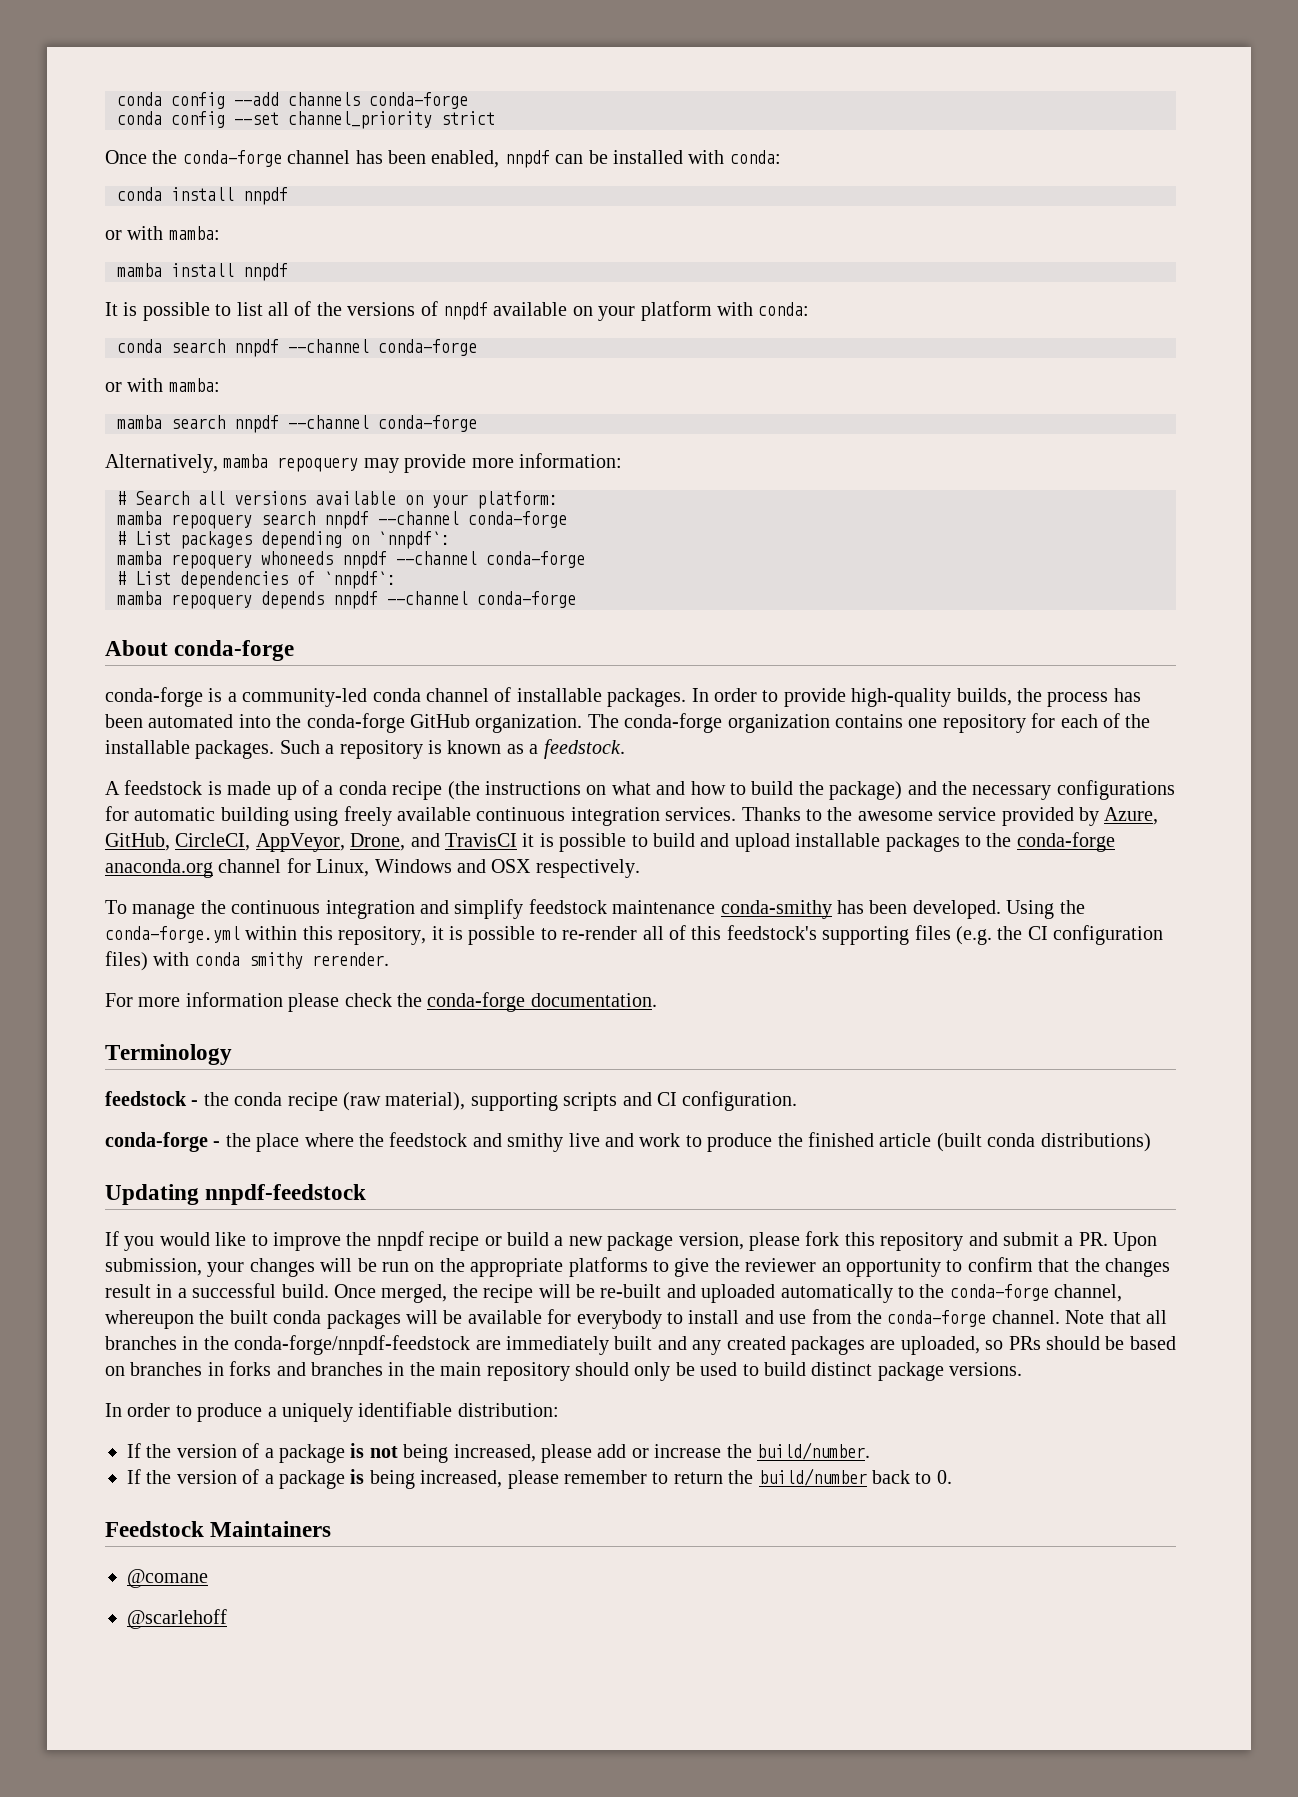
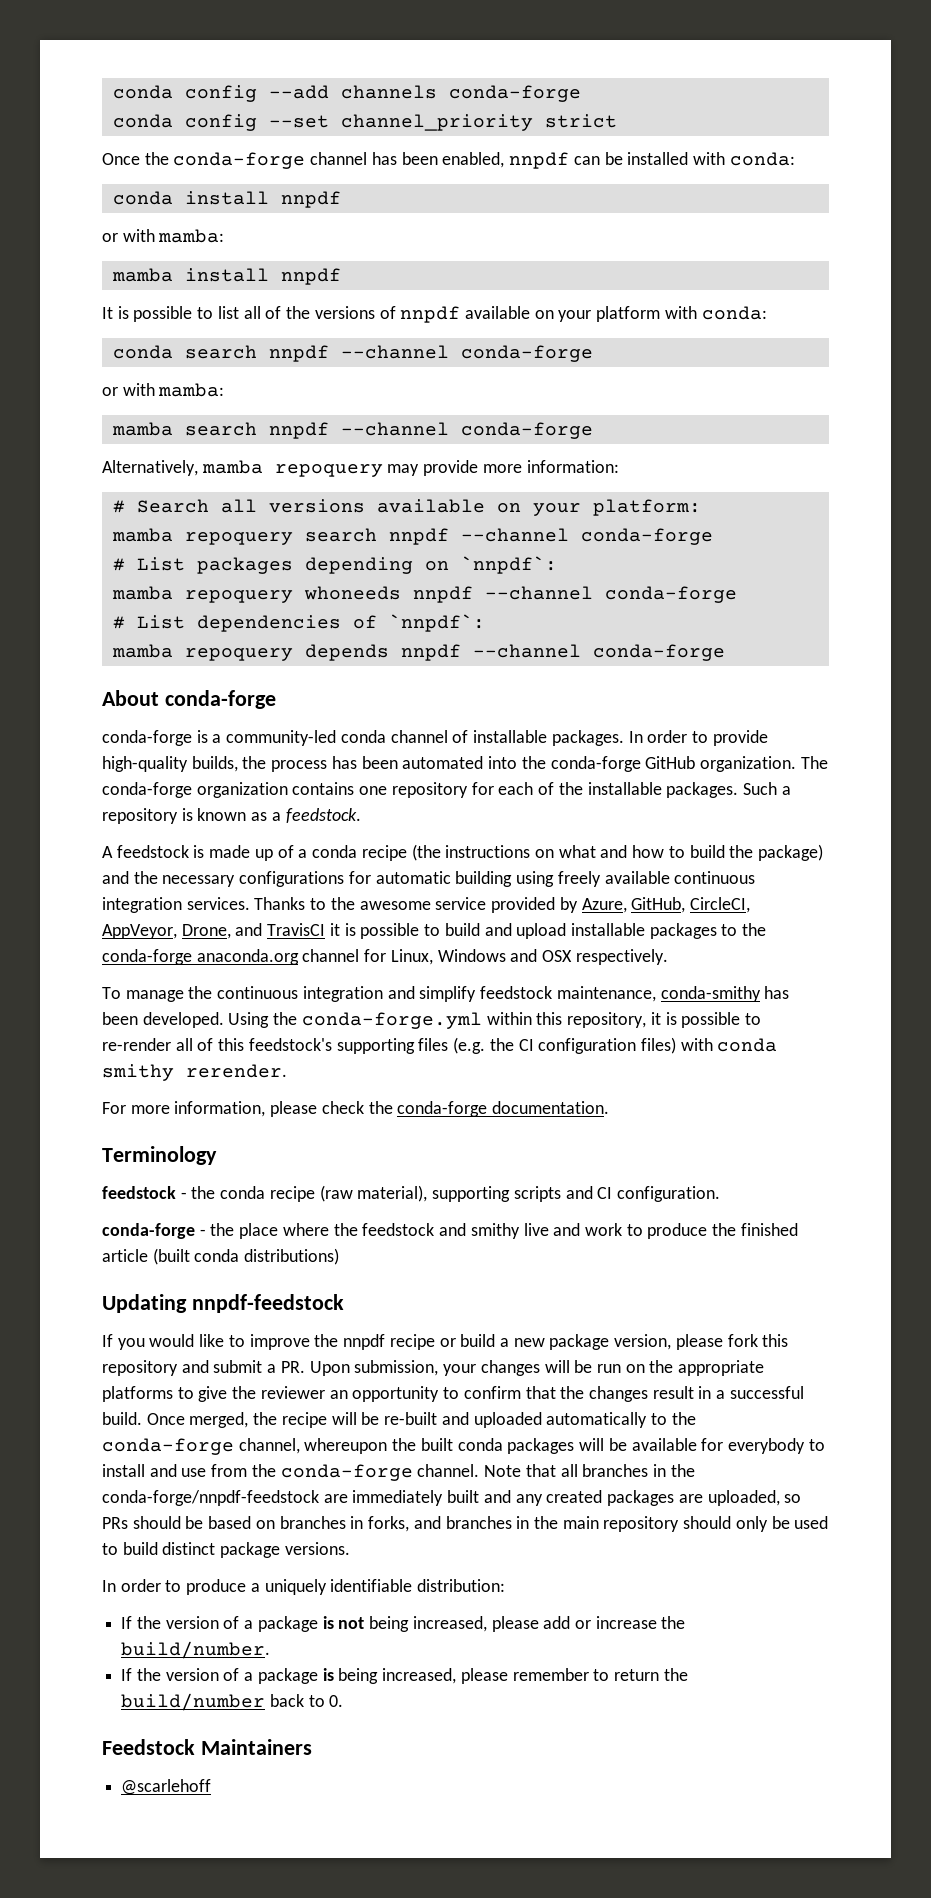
[612,900,716,914] maintenance -> [556,986,656,1002] maintenance,
[185,992,283,1007] information -> [174,1101,266,1117] information,
[229,1361,272,1376] forks -> [368,1516,410,1532] forks,
[127,1569,208,1588] // @comane -> (312, 1747) none

